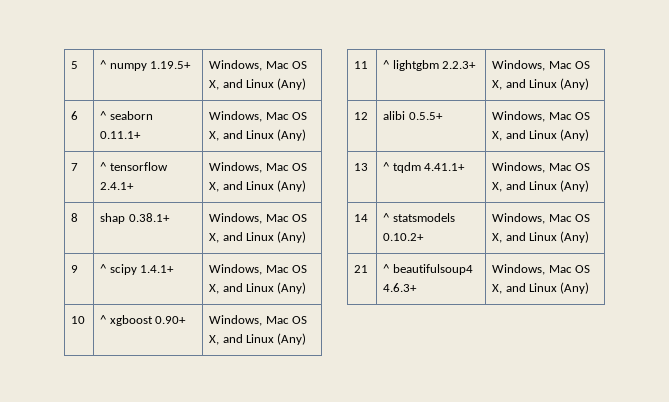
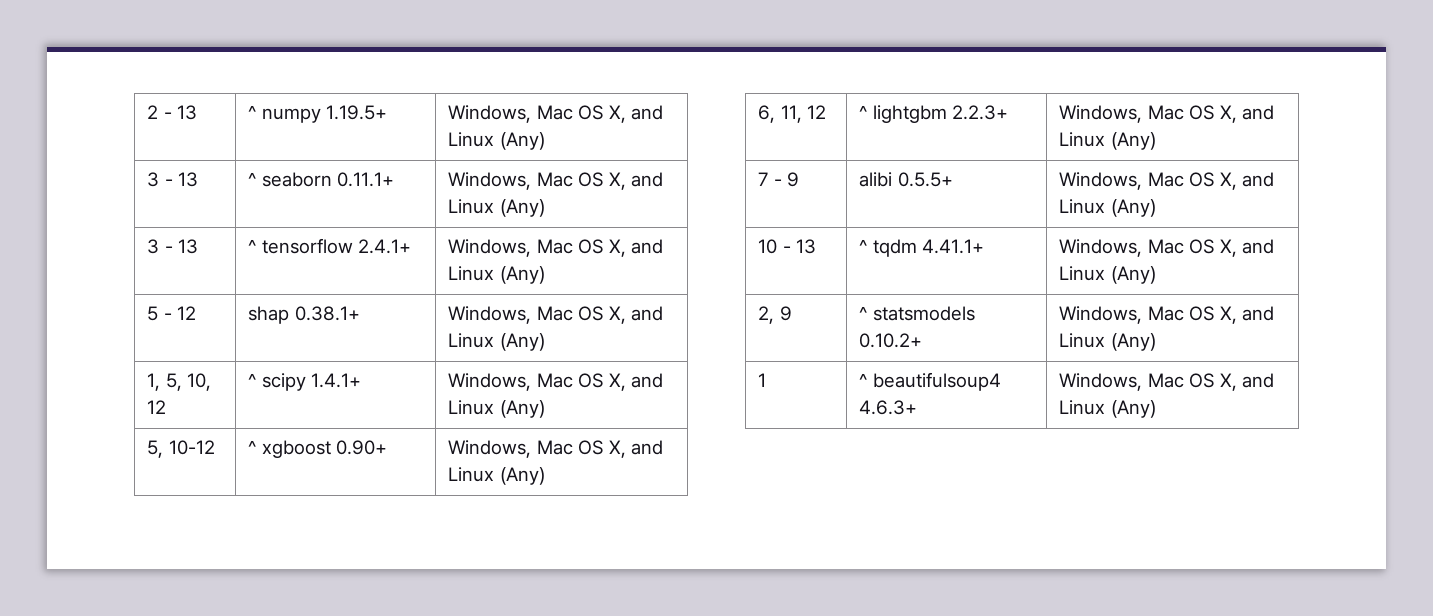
[71,61,79,69] 5 -> [147,105,197,120] 2 - 13
[71,111,79,120] 6 -> [147,172,198,187] 3 - 13
[71,163,79,171] 7 -> [147,239,198,254] 3 - 13
[71,213,79,222] 8 -> [147,306,196,321] 5 - 12
[71,265,79,273] 9 -> [147,373,211,391] [147,400,167,414] 1, 5, 10, 12
[71,316,86,324] 10 -> [147,440,215,458] 5, 10-12
[354,61,369,69] 11 -> [758,105,826,123] 6, 11, 12
[354,112,369,120] 12 -> [758,172,799,187] 7 - 9
(590, 135) none -> [758,239,791,254] 10 -
[354,214,369,222] 14 -> [758,306,792,324] 2, 9
[354,265,369,273] 21 -> [758,373,767,387] 1

